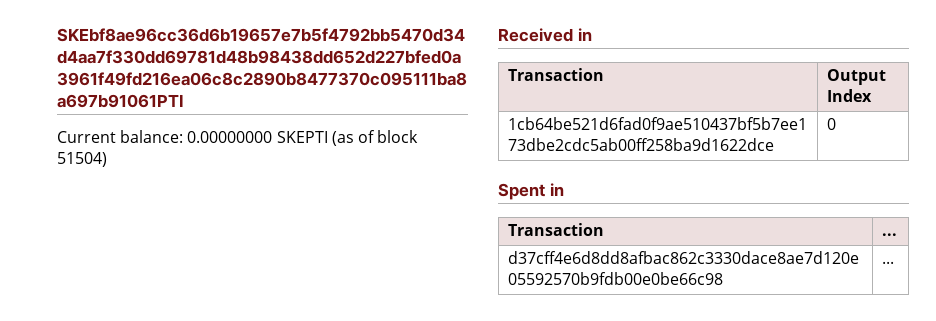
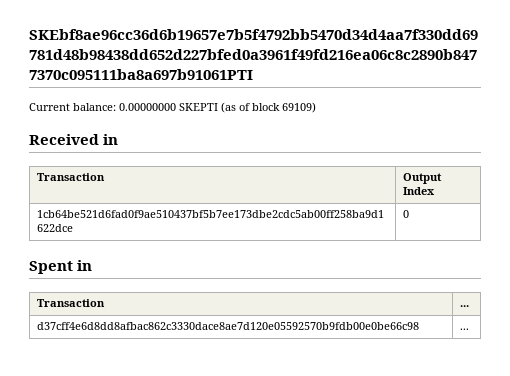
[57,152,107,167] 51504) -> [282,102,316,113] 69109)

